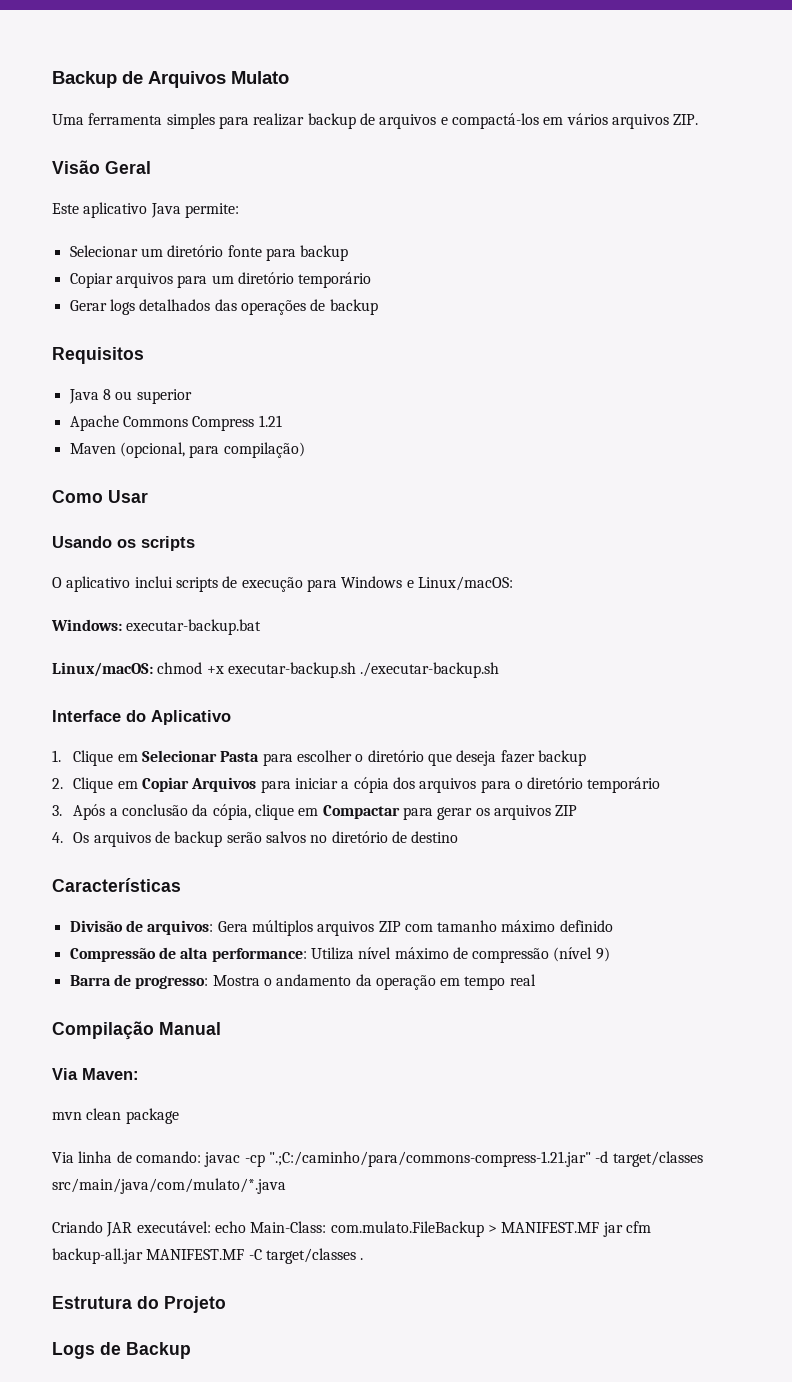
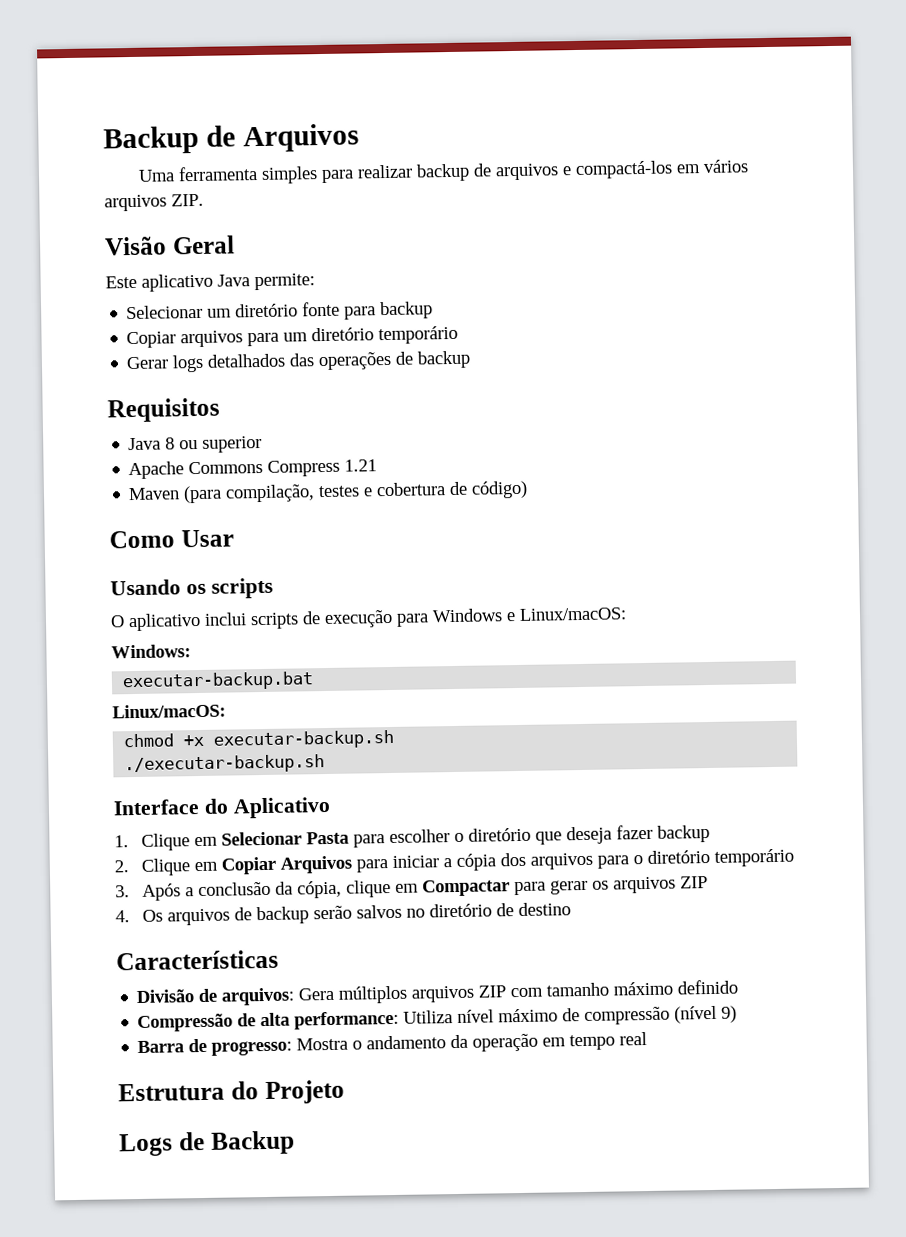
[231,71,289,84] Mulato -> (359, 138) none
[119,442,305,458] (opcional, para compilação) -> [183,480,529,504] (para compilação, testes e cobertura de código)
(122, 625) none -> (191, 651) //
(153, 669) none -> (226, 711) //
(356, 670) none -> (396, 739) //
[52,1021,221,1040] [52,1068,139,1080] [52,1108,179,1124] [52,1151,703,1167] [52,1178,286,1194] [52,1221,651,1237] [52,1248,364,1264] // Compilação Manual // Via Maven: // mvn clean package // Via linha de comando: javac -cp ".;C:/caminho/para/commons-compress-1.21.jar" -d target/classes src/main/java/com/mulato/*.java // Criando JAR executável: echo Main-Class: com.mulato.FileBackup > MANIFEST.MF jar cfm backup-all.jar MANIFEST.MF -C target/classes . -> (648, 1038) none

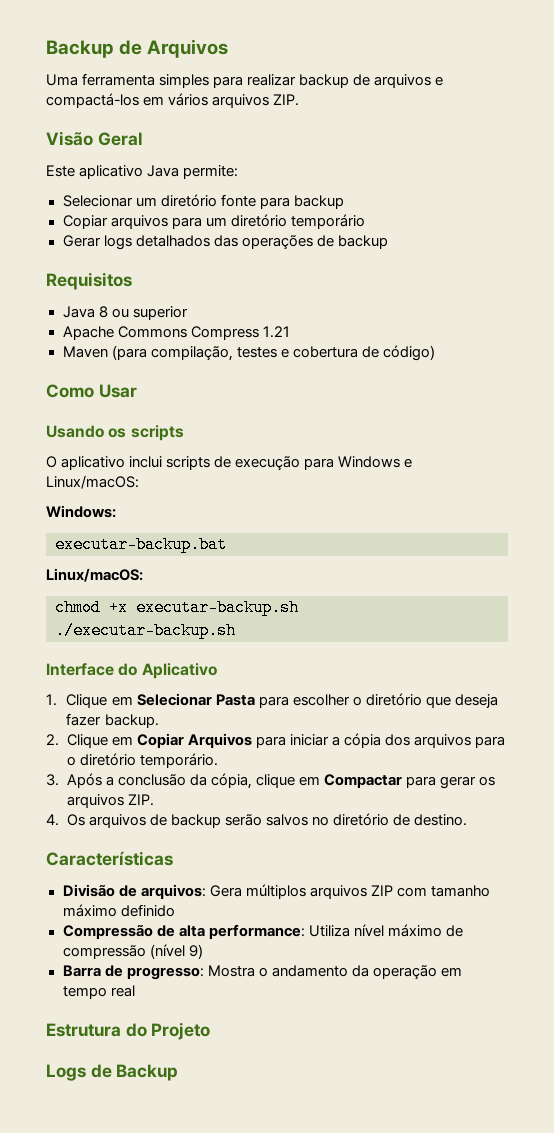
[656,825,710,843] backup -> [104,714,159,728] backup.
[713,848,794,867] temporário -> [139,753,218,768] temporário.
[679,876,708,889] ZIP -> [127,794,154,806] ZIP.
[517,902,571,917] destino -> [413,814,467,826] destino.

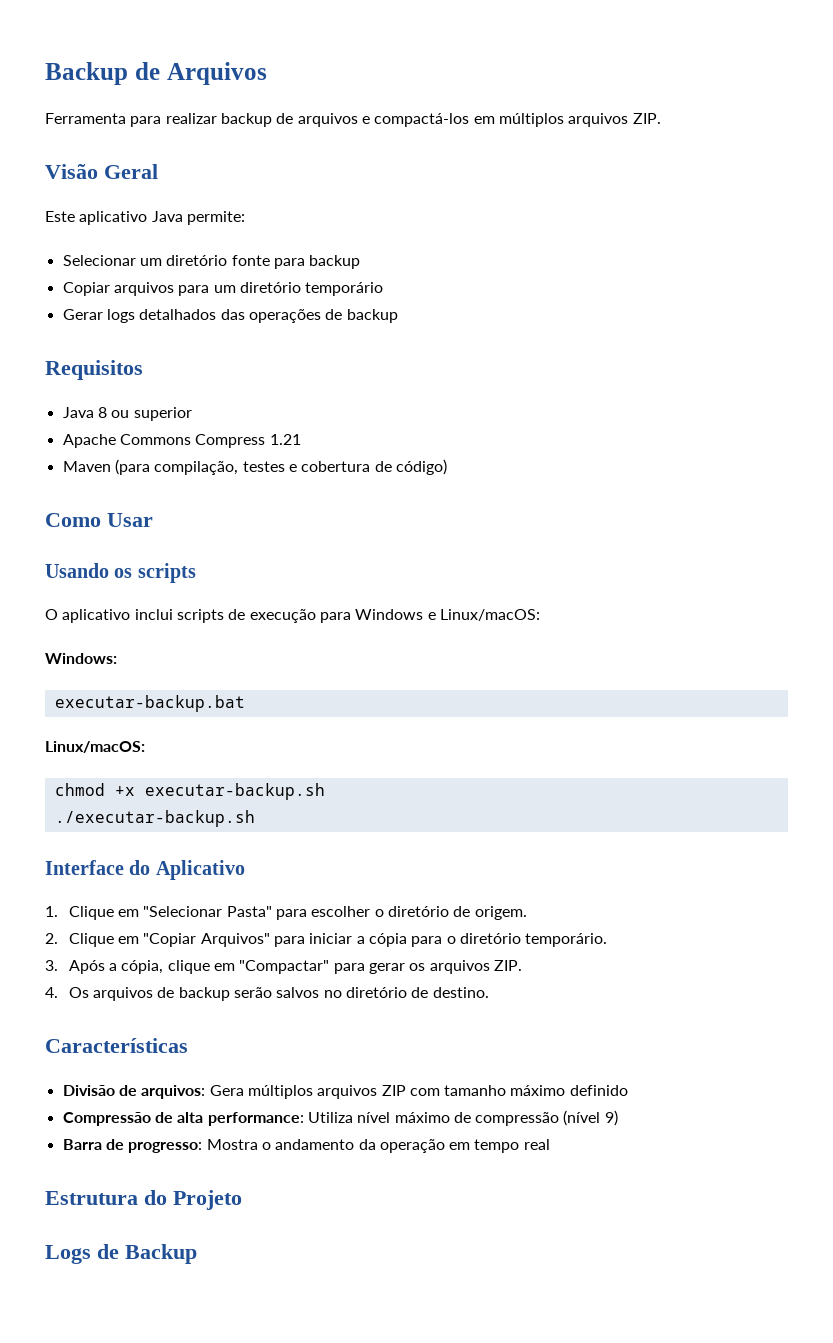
[46,73,210,88] Uma ferramenta simples -> [45,113,126,124] Ferramenta
[168,93,209,106] vários -> [498,113,564,127] múltiplos
[136,693,255,706] Selecionar Pasta -> [143,906,272,917] "Selecionar Pasta"
[425,694,498,708] [66,713,159,728] que deseja fazer backup. -> [453,906,527,920] de origem.
[136,733,252,748] Copiar Arquivos -> [143,933,270,947] "Copiar Arquivos"
[384,734,471,748] dos arquivos -> (407, 940) none
[117,774,207,786] conclusão da -> (117, 967) none
[323,774,402,788] Compactar -> [239,960,330,974] "Compactar"

